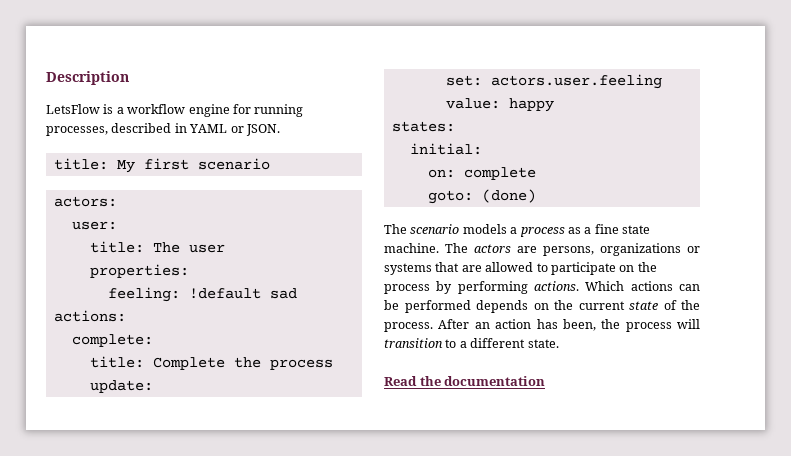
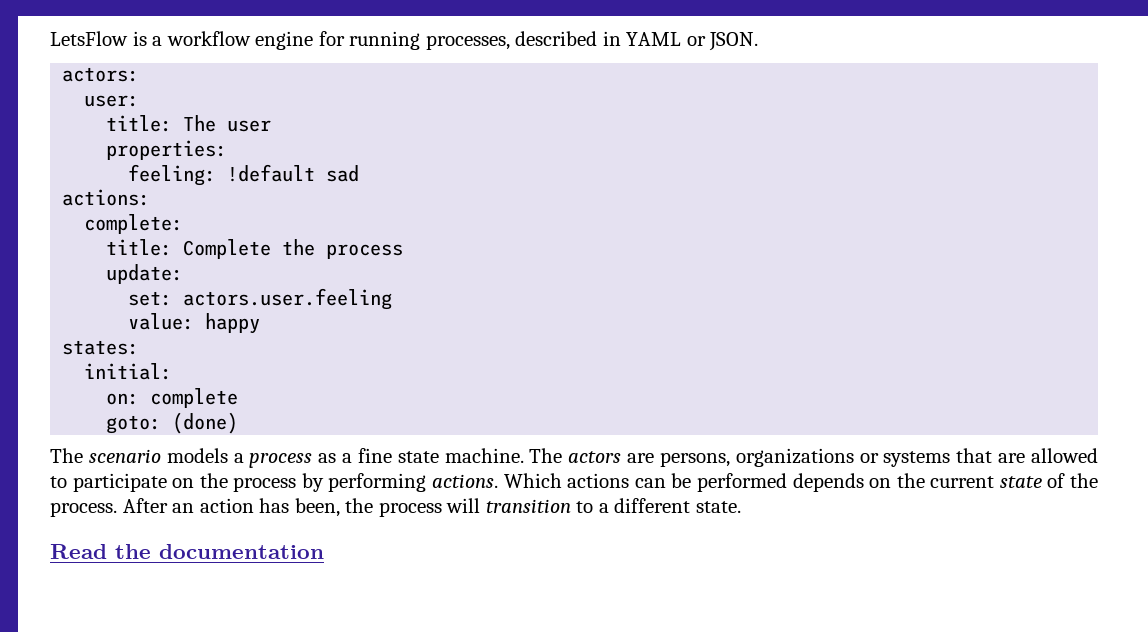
[46,71,129,85] Description // -> (50, 38) none
[53,158,270,173] // title: My first scenario -> (759, 41) none

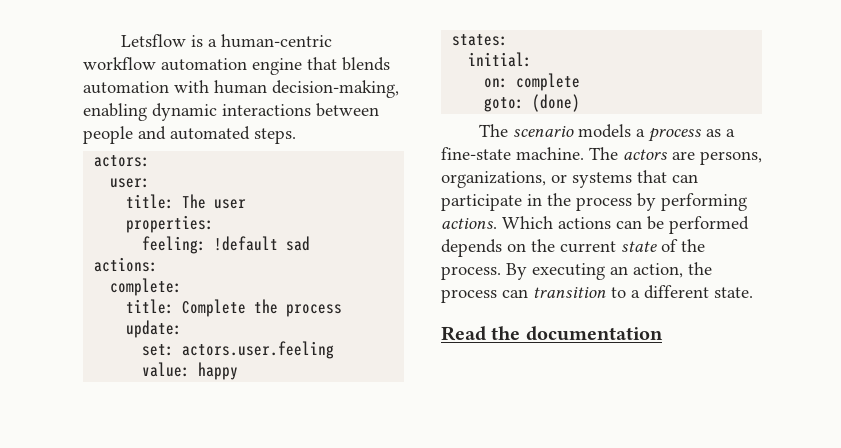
[50,31,128,46] LetsFlow -> [121,34,187,47] Letsflow
[166,31,759,51] workflow engine for running processes, described in YAML or JSON. -> [221,34,333,48] [83,57,390,75] [83,80,399,98] [83,103,379,121] [83,126,296,144] human-centric workflow automation engine that blends automation with human decision-making, enabling dynamic interactions between people and automated steps.
[357,448,439,463] fine state -> [441,147,511,160] fine-state
[735,448,854,467] organizations -> [441,171,546,188] organizations,
[998,448,1099,463] [50,473,195,492] are allowed to participate on -> [672,174,698,183] [441,194,542,211] can participate in
[122,498,481,517] After an action has been, the process will -> [506,262,712,280] [441,289,528,303] By executing an action, the process can

